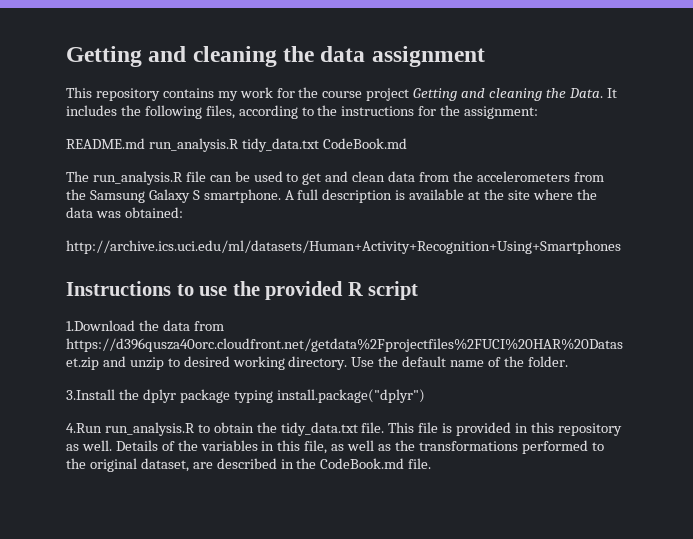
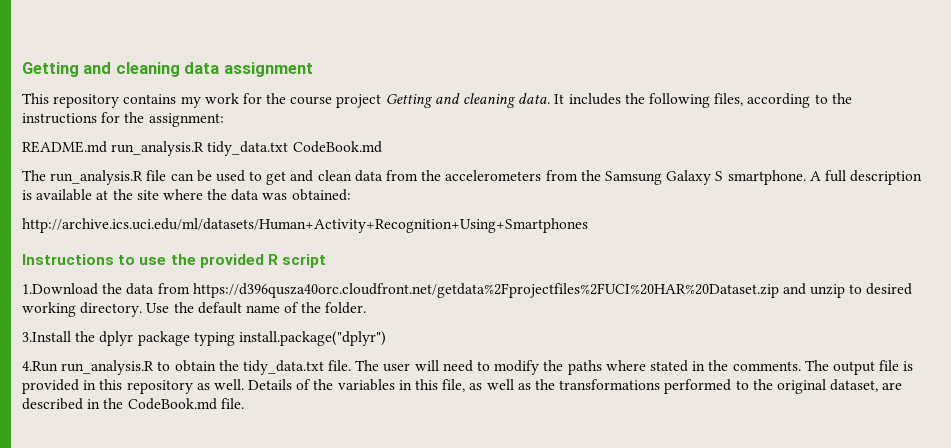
[66,46,315,67] Getting and cleaning the -> [22,62,180,77] Getting and cleaning
[545,88,603,98] the Data. -> [518,93,551,104] data.
[388,422,415,433] This -> [355,360,875,375] The user will need to modify the paths where stated in the comments. The output

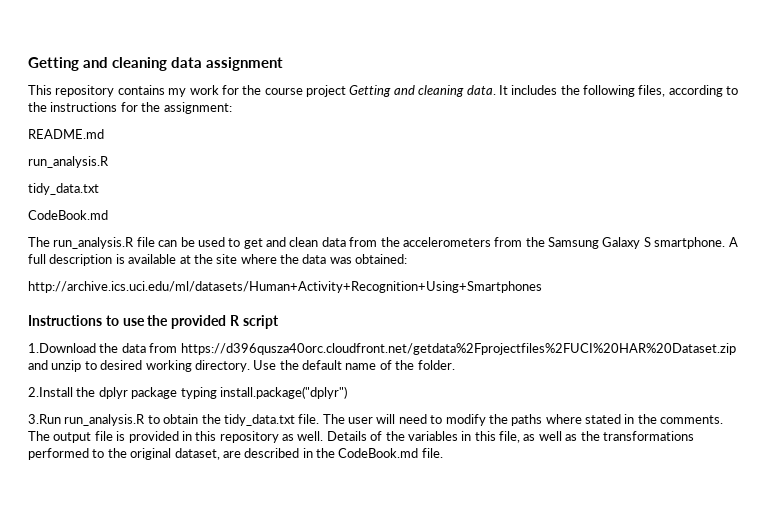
[111,141,289,156] run_analysis.R tidy_data.txt -> [28,156,109,168] [28,183,99,195] // run_analysis.R // tidy_data.txt //
[22,331,71,342] 3.Install -> [28,387,73,397] 2.Install
[22,361,58,372] 4.Run -> [28,414,61,424] 3.Run

